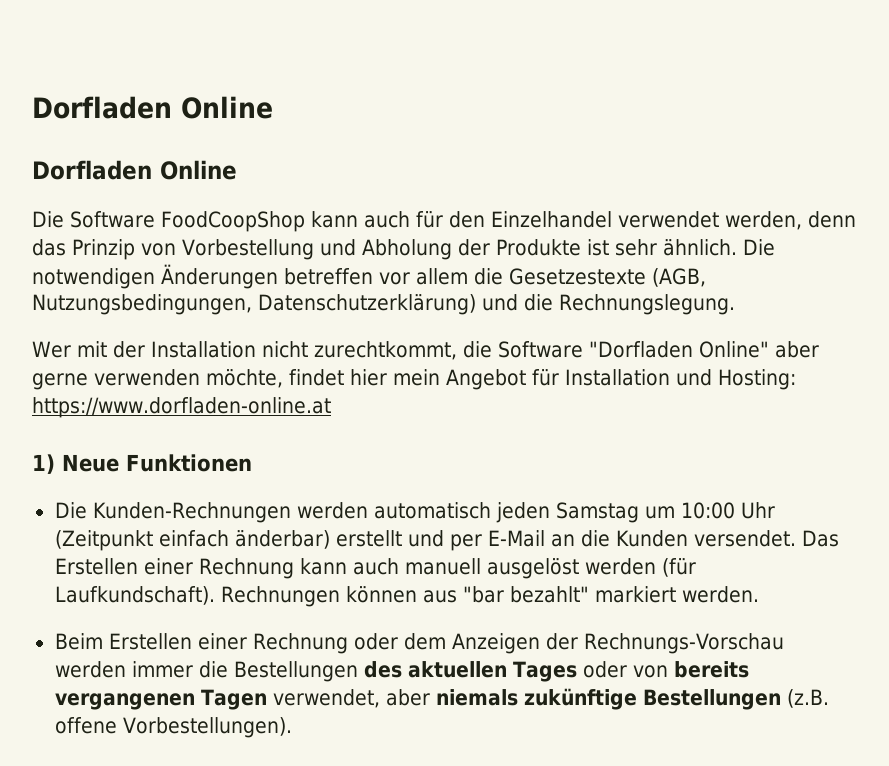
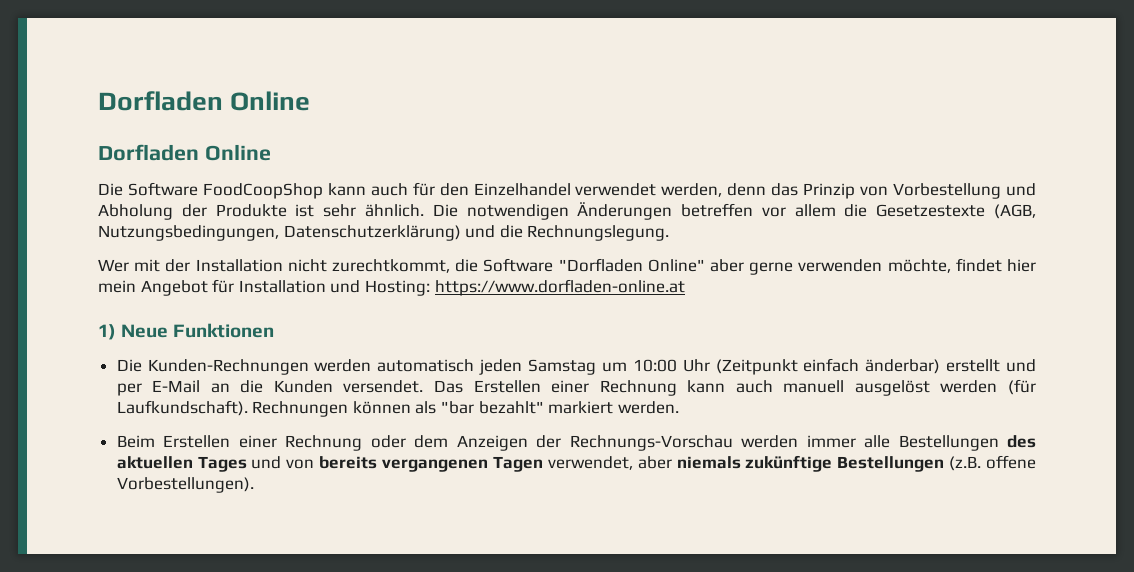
[422,590,457,603] aus -> [415,401,437,414] als
[198,661,228,678] die -> [864,435,891,448] alle
[582,661,627,678] oder -> [251,456,282,469] und

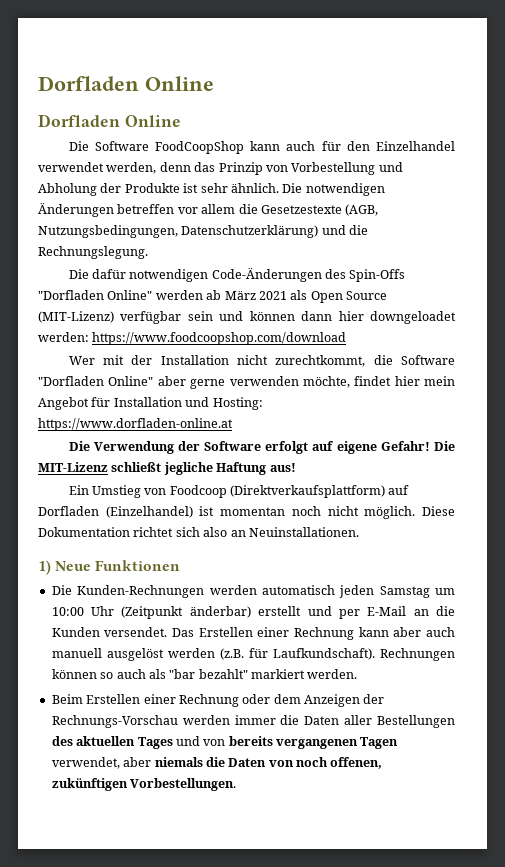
(670, 233) none -> [68,268,406,282] [38,290,387,303] [38,311,456,324] [38,332,347,345] // Die dafür notwendigen Code-Änderungen des Spin-Offs "Dorfladen Online" werden ab März 2021 als Open Source (MIT-Lizenz) verfügbar sein und können dann hier downgeloadet werden: https://www.foodcoopshop.com/download
(685, 287) none -> [68,441,455,454] [38,462,296,475] [68,485,410,498] [38,506,456,519] [38,527,359,537] // Die Verwendung der Software erfolgt auf eigene Gefahr! Die MIT-Lizenz schließt jegliche Haftung aus! // Ein Umstieg von Foodcoop (Direktverkaufsplattform) auf Dorfladen (Einzelhandel) ist momentan noch nicht möglich. Diese Dokumentation richtet sich also an Neuinstallationen.
[803,358,860,372] einfach -> (184, 612) none
(726, 386) none -> [393,627,422,637] aber
[1007,379,1036,395] (für -> [219,648,268,660] (z.B. für
(411, 407) none -> [100,669,146,679] so auch
[864,435,891,448] alle -> [280,715,373,725] die Daten aller
[745,455,1036,472] [116,477,254,493] zukünftige Bestellungen (z.B. offene Vorbestellungen). -> [205,757,383,769] [51,778,237,791] die Daten von noch offenen, zukünftigen Vorbestellungen.

